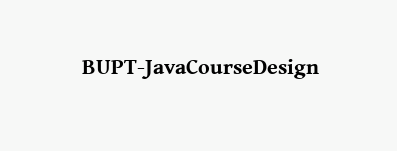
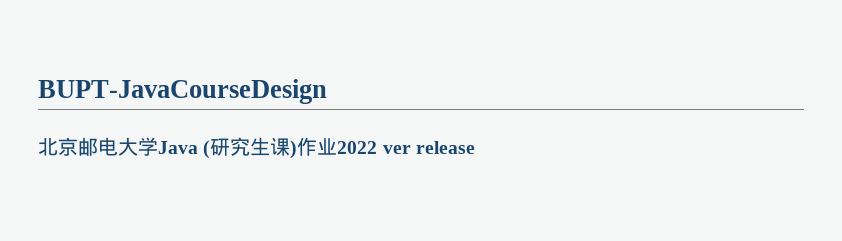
(319, 69) none -> [38,137,475,159] // 北京邮电大学Java (研究生课)作业2022 ver release

